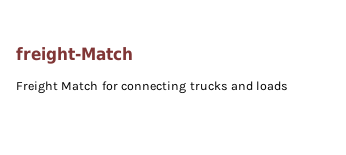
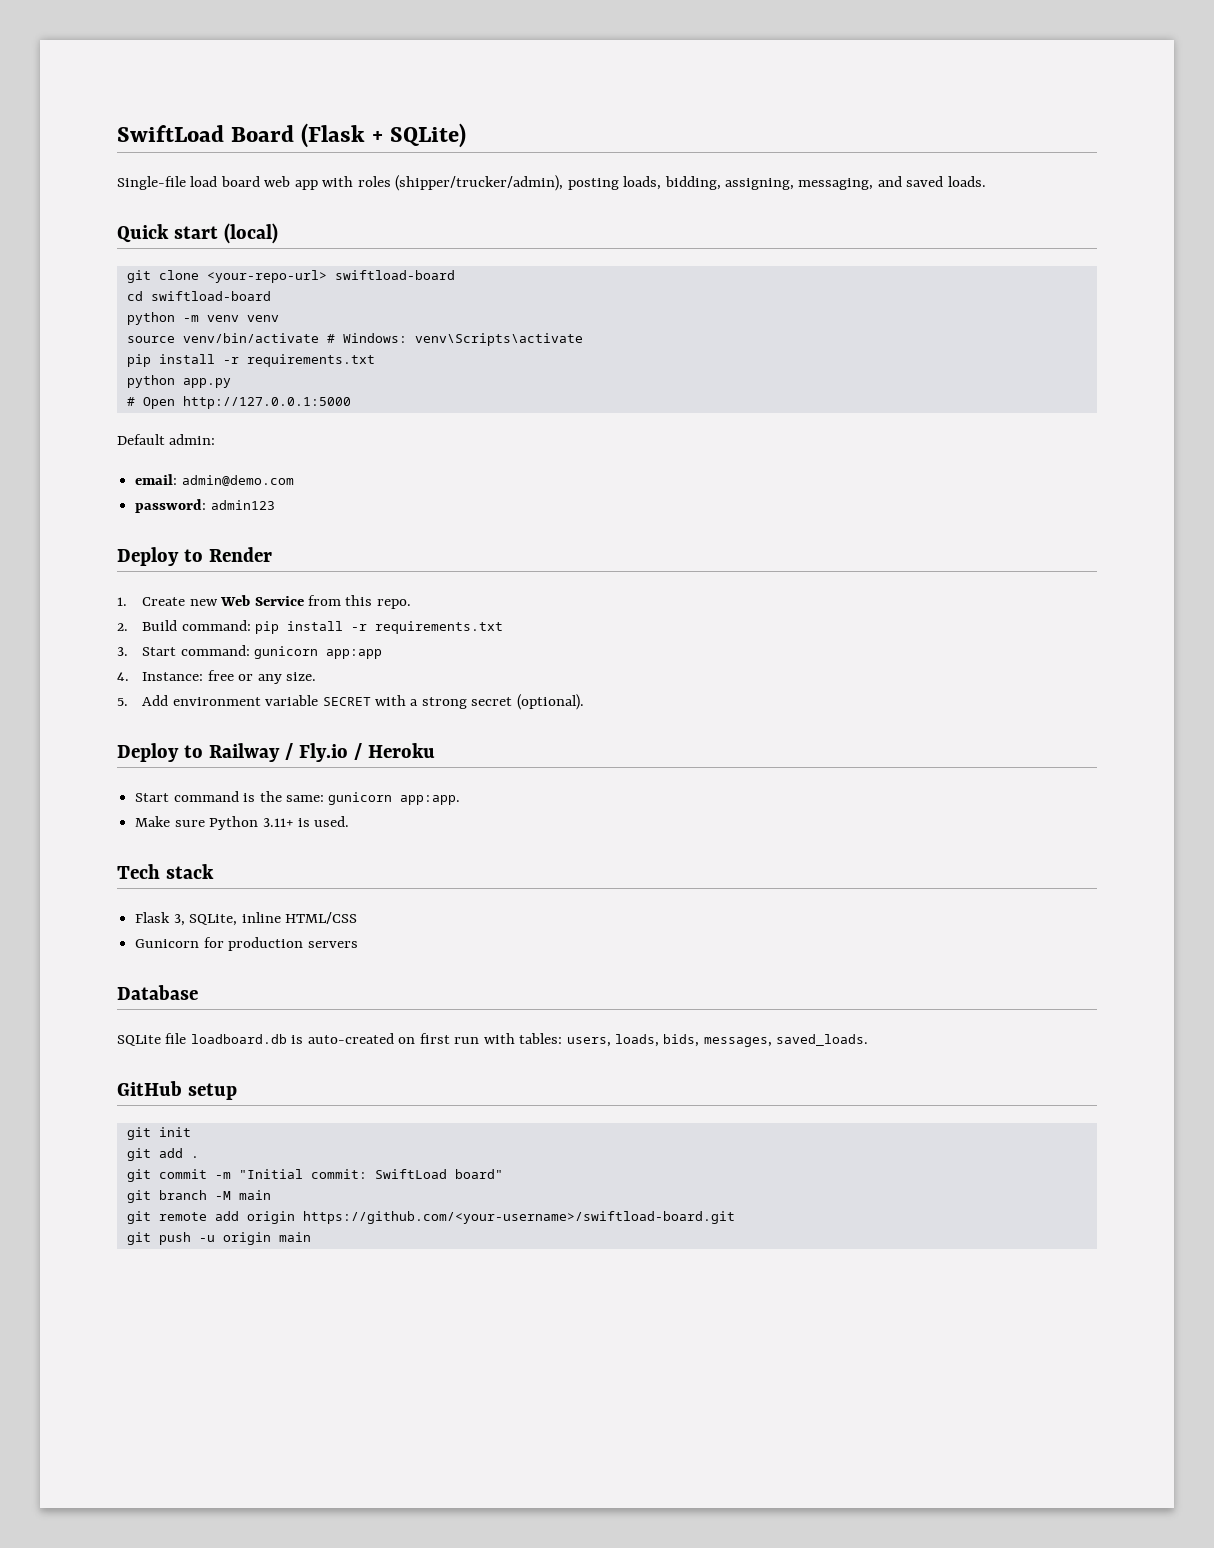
[16,47,133,64] [16,81,289,94] freight-Match // Freight Match for connecting trucks and loads -> [117,123,467,148] [117,175,986,191] [117,223,278,244] [126,270,455,283] [126,291,271,301] [126,312,279,325] [126,333,583,346] [126,354,375,367] [126,375,231,388] [126,396,351,409] [117,434,216,445] [135,474,294,486] [135,499,275,513] [117,547,272,566] [117,595,411,609] [117,620,504,634] [117,645,383,659] [117,670,317,684] [117,694,584,710] [117,743,435,762] [135,791,461,805] [135,816,350,830] [117,864,214,879] [135,912,357,926] [135,937,358,951] [117,985,198,1000] [117,1033,869,1047] [117,1081,237,1100] [126,1127,191,1140] [126,1148,199,1161] [126,1169,503,1182] [126,1190,271,1203] [126,1211,735,1224] [126,1232,311,1245] SwiftLoad Board (Flask + SQLite) // Single-file load board web app with roles (shipper/trucker/admin), posting loads, bidding, assigning, messaging, and saved loads. // Quick start (local) // git clone <your-repo-url> swiftload-board // cd swiftload-board // python -m venv venv // source venv/bin/activate # Windows: venv\Scripts\activate // pip install -r requirements.txt // python app.py // # Open http://127.0.0.1:5000 // Default admin: // email: admin@demo.com // password: admin123 // Deploy to Render // 1. Create new Web Service from this repo. // 2. Build command: pip install -r requirements.txt // 3. Start command: gunicorn app:app // 4. Instance: free or any size. // 5. Add environment variable SECRET with a strong secret (optional). // Deploy to Railway / Fly.io / Heroku // Start command is the same: gunicorn app:app. // Make sure Python 3.11+ is used. // Tech stack // Flask 3, SQLite, inline HTML/CSS // Gunicorn for production servers // Database // SQLite file loadboard.db is auto-created on first run with tables: users, loads, bids, messages, saved_loads. // GitHub setup // git init // git add . // git commit -m "Initial commit: SwiftLoad board" // git branch -M main // git remote add origin https://github.com/<your-username>/swiftload-board.git // git push -u origin main

